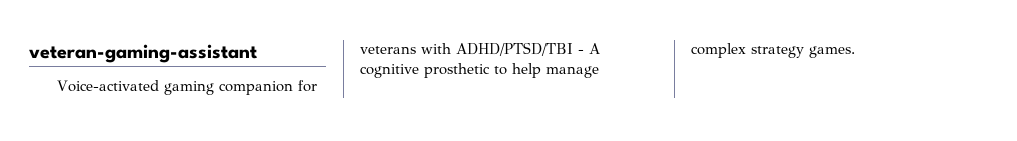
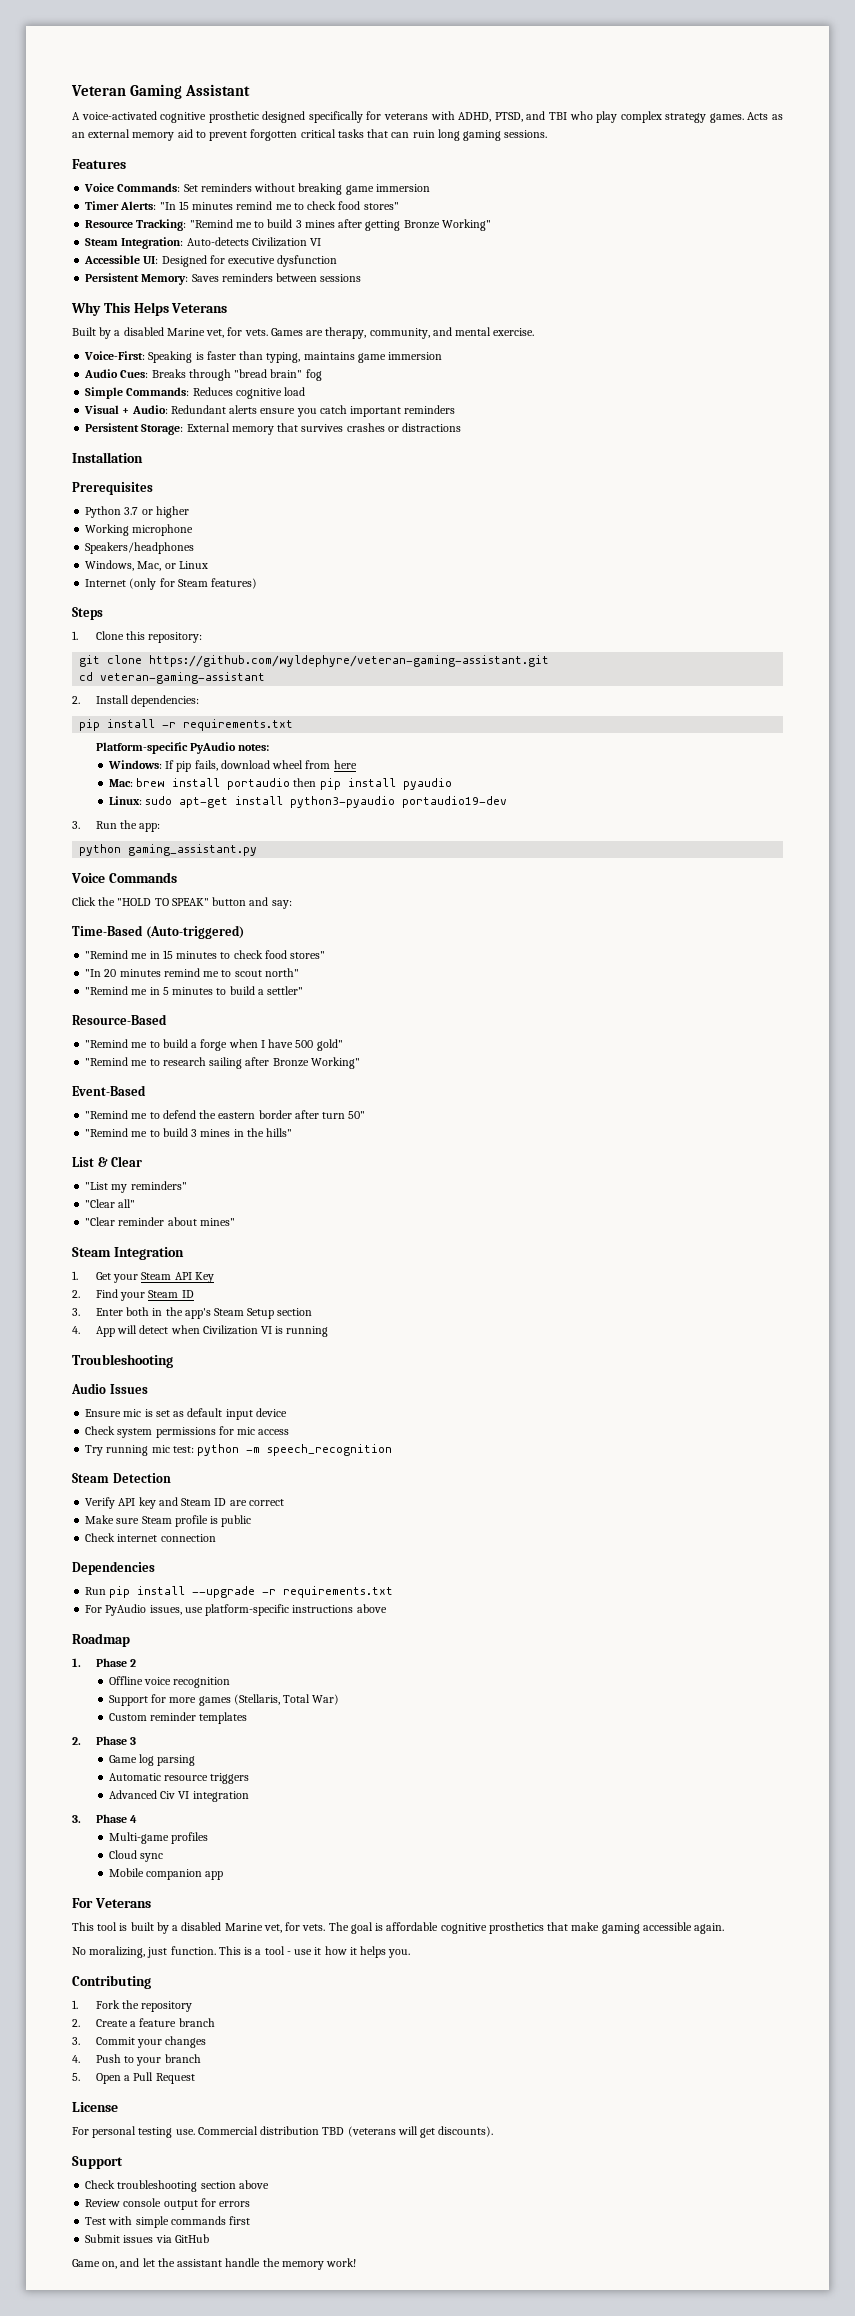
[29,44,257,63] [57,80,318,95] [360,42,600,56] [360,63,599,78] [691,43,855,58] veteran-gaming-assistant // Voice-activated gaming companion for veterans with ADHD/PTSD/TBI - A cognitive prosthetic to help manage complex strategy games. -> [71,84,251,99] [72,111,783,123] [72,129,548,141] [72,159,126,169] [84,183,430,195] [85,201,399,210] [85,219,491,231] [85,237,322,249] [84,255,338,267] [85,273,362,285] [71,302,228,316] [72,327,535,339] [84,351,443,363] [84,369,322,381] [85,387,306,399] [84,405,456,417] [85,423,462,435] [72,452,143,463] [72,482,153,495] [85,506,189,518] [85,524,194,536] [85,542,195,554] [85,560,208,571] [85,578,258,590] [72,607,103,620] [72,631,203,643] [79,655,550,667] [79,672,266,684] [72,695,200,707] [79,719,294,731] [95,742,270,754] [107,760,357,772] [108,778,452,790] [108,796,508,808] [72,820,161,832] [79,844,258,856] [71,872,177,883] [72,897,292,909] [72,925,244,939] [85,950,326,959] [85,968,299,977] [85,986,304,995] [72,1014,167,1025] [85,1039,343,1051] [85,1057,360,1069] [72,1085,146,1096] [85,1110,366,1119] [85,1128,293,1137] [72,1156,143,1167] [85,1181,187,1193] [85,1199,136,1208] [85,1217,235,1226] [72,1247,184,1260] [72,1271,214,1283] [72,1289,194,1301] [72,1307,313,1319] [72,1325,329,1337] [72,1354,173,1368] [71,1383,148,1394] [85,1408,287,1420] [85,1426,290,1438] [85,1444,393,1456] [72,1473,171,1483] [85,1497,284,1509] [85,1515,252,1527] [85,1533,216,1542] [72,1561,155,1575] [85,1586,394,1598] [85,1604,387,1616] [72,1633,130,1647] [72,1658,137,1667] [108,1676,231,1688] [108,1694,340,1706] [108,1712,248,1724] [72,1736,137,1745] [108,1754,196,1766] [108,1773,250,1784] [108,1790,249,1802] [72,1814,138,1823] [108,1832,209,1844] [108,1850,164,1862] [108,1868,224,1880] [72,1898,151,1908] [72,1922,725,1934] [72,1946,411,1958] [72,1975,151,1989] [72,2000,193,2012] [72,2018,215,2027] [72,2036,207,2048] [72,2054,201,2066] [72,2072,195,2084] [72,2102,118,2112] [72,2126,494,2138] [72,2156,123,2169] [85,2180,269,2192] [85,2198,251,2210] [85,2216,251,2228] [85,2234,209,2243] [72,2258,357,2270] Veteran Gaming Assistant // A voice-activated cognitive prosthetic designed specifically for veterans with ADHD, PTSD, and TBI who play complex strategy games. Acts as an external memory aid to prevent forgotten critical tasks that can ruin long gaming sessions. // Features // Voice Commands: Set reminders without breaking game immersion // Timer Alerts: "In 15 minutes remind me to check food stores" // Resource Tracking: "Remind me to build 3 mines after getting Bronze Working" // Steam Integration: Auto-detects Civilization VI // Accessible UI: Designed for executive dysfunction // Persistent Memory: Saves reminders between sessions // Why This Helps Veterans // Built by a disabled Marine vet, for vets. Games are therapy, community, and mental exercise. // Voice-First: Speaking is faster than typing, maintains game immersion // Audio Cues: Breaks through "bread brain" fog // Simple Commands: Reduces cognitive load // Visual + Audio: Redundant alerts ensure you catch important reminders // Persistent Storage: External memory that survives crashes or distractions // Installation // Prerequisites // Python 3.7 or higher // Working microphone // Speakers/headphones // Windows, Mac, or Linux // Internet (only for Steam features) // Steps // 1. Clone this repository: // git clone https://github.com/wyldephyre/veteran-gaming-assistant.git // cd veteran-gaming-assistant // 2. Install dependencies: // pip install -r requirements.txt // Platform-specific PyAudio notes: // Windows: If pip fails, download wheel from here // Mac: brew install portaudio then pip install pyaudio // Linux: sudo apt-get install python3-pyaudio portaudio19-dev // 3. Run the app: // python gaming_assistant.py // Voice Commands // Click the "HOLD TO SPEAK" button and say: // Time-Based (Auto-triggered) // "Remind me in 15 minutes to check food stores" // "In 20 minutes remind me to scout north" // "Remind me in 5 minutes to build a settler" // Resource-Based // "Remind me to build a forge when I have 500 gold" // "Remind me to research sailing after Bronze Working" // Event-Based // "Remind me to defend the eastern border after turn 50" // "Remind me to build 3 mines in the hills" // List & Clear // "List my reminders" // "Clear all" // "Clear reminder about mines" // Steam Integration // 1. Get your Steam API Key // 2. Find your Steam ID // 3. Enter both in the app's Steam Setup section // 4. App will detect when Civilization VI is running // Troubleshooting // Audio Issues // Ensure mic is set as default input device // Check system permissions for mic access // Try running mic test: python -m speech_recognition // Steam Detection // Verify API key and Steam ID are correct // Make sure Steam profile is public // Check internet connection // Dependencies // Run pip install --upgrade -r requirements.txt // For PyAudio issues, use platform-specific instructions above // Roadmap // 1. Phase 2 // Offline voice recognition // Support for more games (Stellaris, Total War) // Custom reminder templates // 2. Phase 3 // Game log parsing // Automatic resource triggers // Advanced Civ VI integration // 3. Phase 4 // Multi-game profiles // Cloud sync // Mobile companion app // For Veterans // This tool is built by a disabled Marine vet, for vets. The goal is affordable cognitive prosthetics that make gaming accessible again. // No moralizing, just function. This is a tool - use it how it helps you. // Contributing // 1. Fork the repository // 2. Create a feature branch // 3. Commit your changes // 4. Push to your branch // 5. Open a Pull Request // License // For personal testing use. Commercial distribution TBD (veterans will get discounts). // Support // Check troubleshooting section above // Review console output for errors // Test with simple commands first // Submit issues via GitHub // Game on, and let the assistant handle the memory work!

